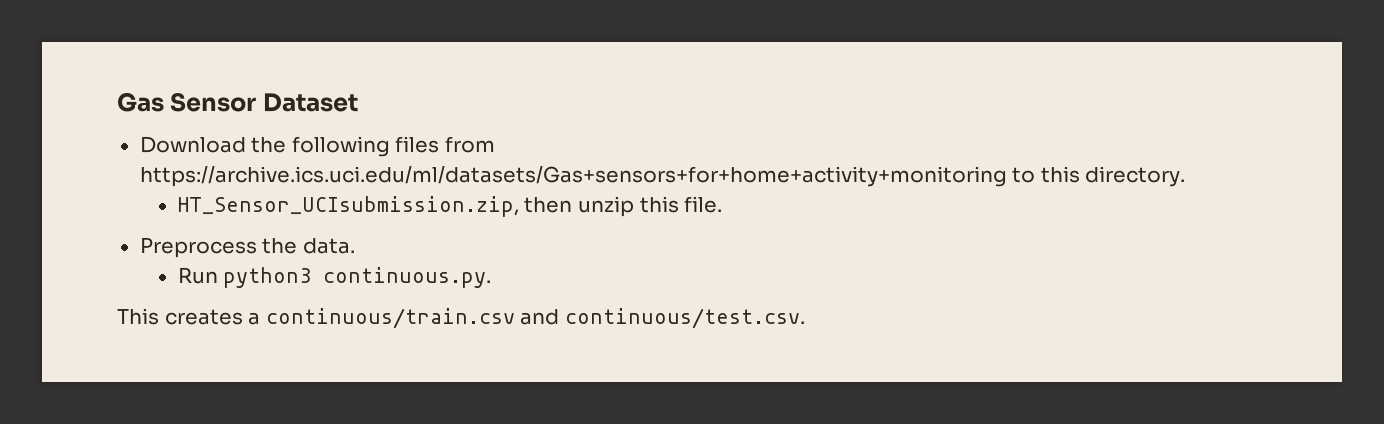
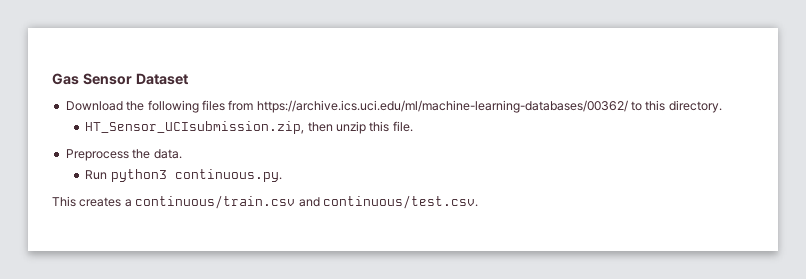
[139,166,1007,187] https://archive.ics.uci.edu/ml/datasets/Gas+sensors+for+home+activity+monitoring -> [256,100,628,113] https://archive.ics.uci.edu/ml/machine-learning-databases/00362/

